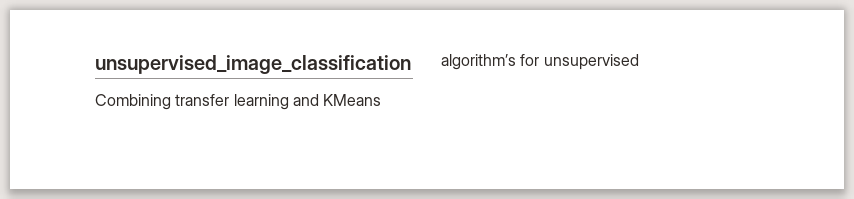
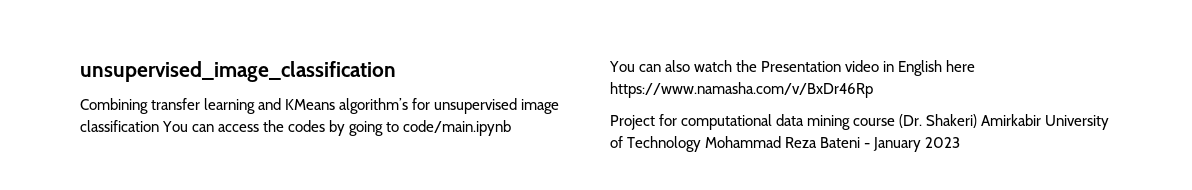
(639, 62) none -> [521,99,560,114] [80,120,512,136] [609,60,976,76] [610,82,873,98] [610,114,1110,130] [610,136,961,152] image classification You can access the codes by going to code/main.ipynb // You can also watch the Presentation video in English here https://www.namasha.com/v/BxDr46Rp // Project for computational data mining course (Dr. Shakeri) Amirkabir University of Technology Mohammad Reza Bateni - January 2023

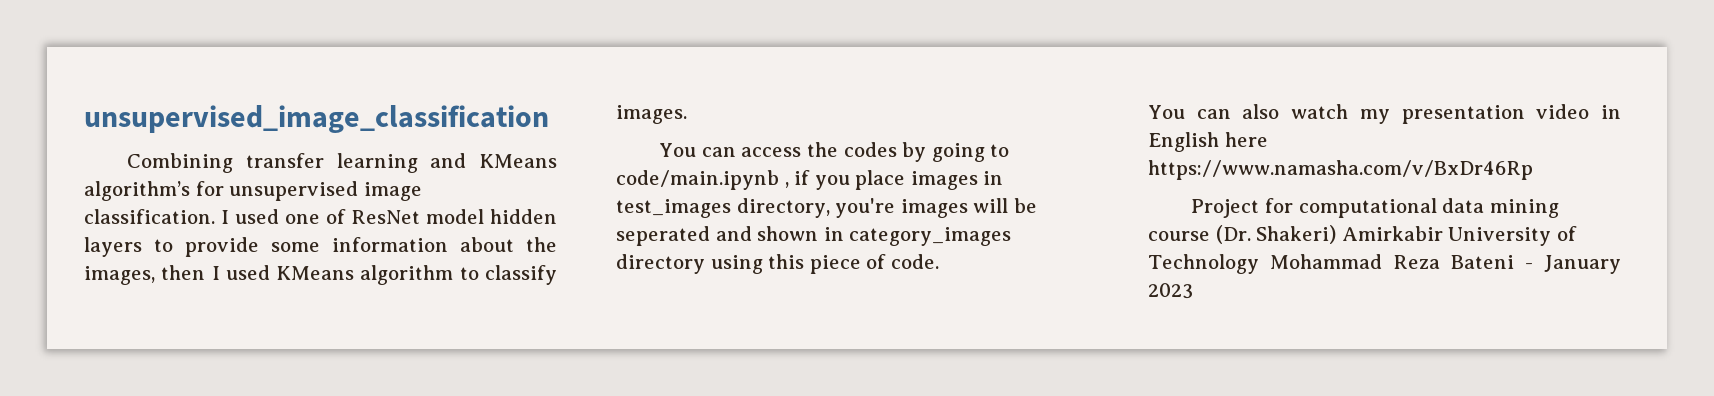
[80,120,159,132] classification -> [84,209,557,224] [84,237,557,257] [84,265,557,285] [616,105,687,124] classification. I used one of ResNet model hidden layers to provide some information about the images, then I used KMeans algorithm to classify images. //
(512, 128) none -> [784,170,1004,190] [616,198,1037,218] [616,226,1012,246] [616,254,939,274] , if you place images in test_images directory, you're images will be seperated and shown in category_images directory using this piece of code.
[736,60,842,72] the Presentation -> [1359,105,1525,124] my presentation

